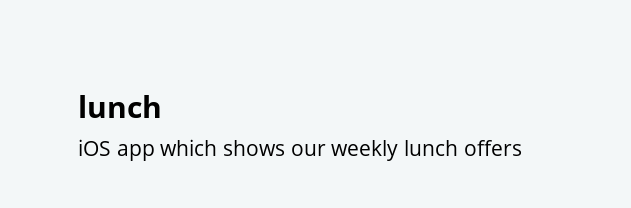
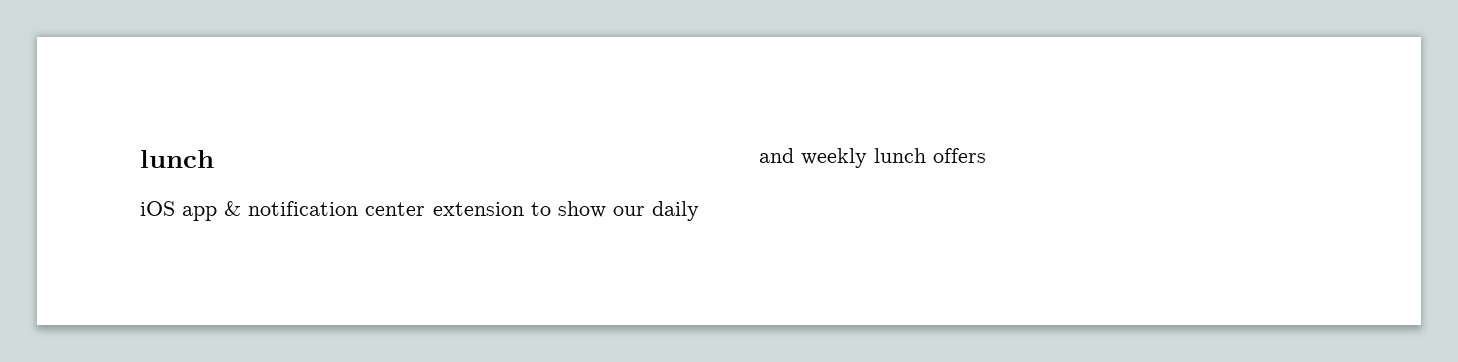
[160,139,326,156] which shows our -> [224,201,699,221] [759,148,794,163] & notification center extension to show our daily and

